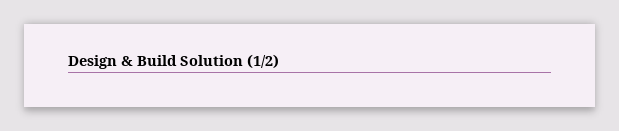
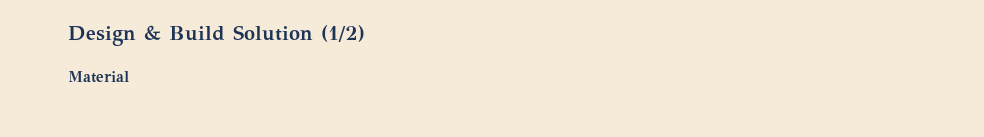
(279, 61) none -> [68,71,129,83] // Material

